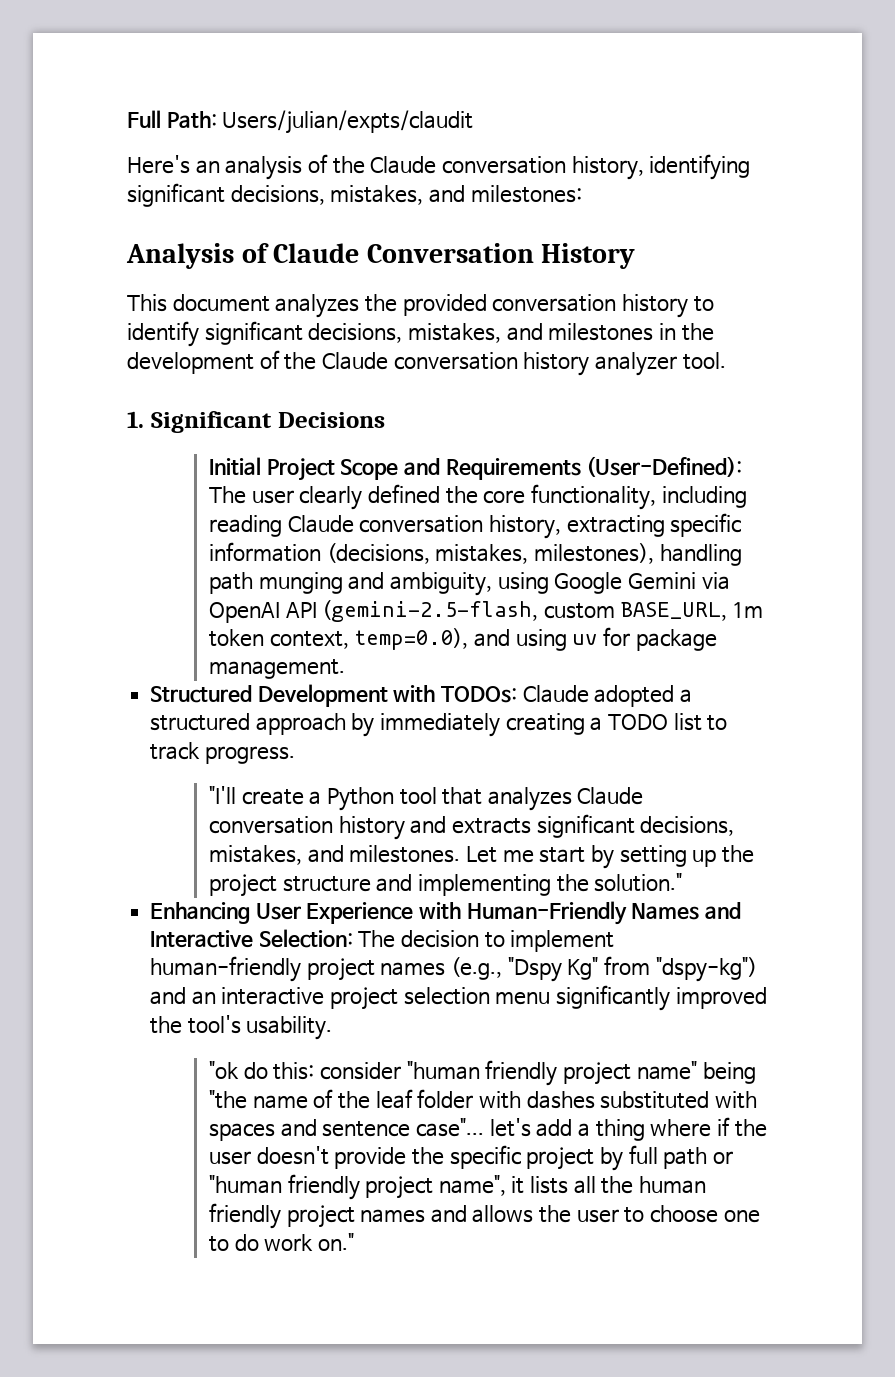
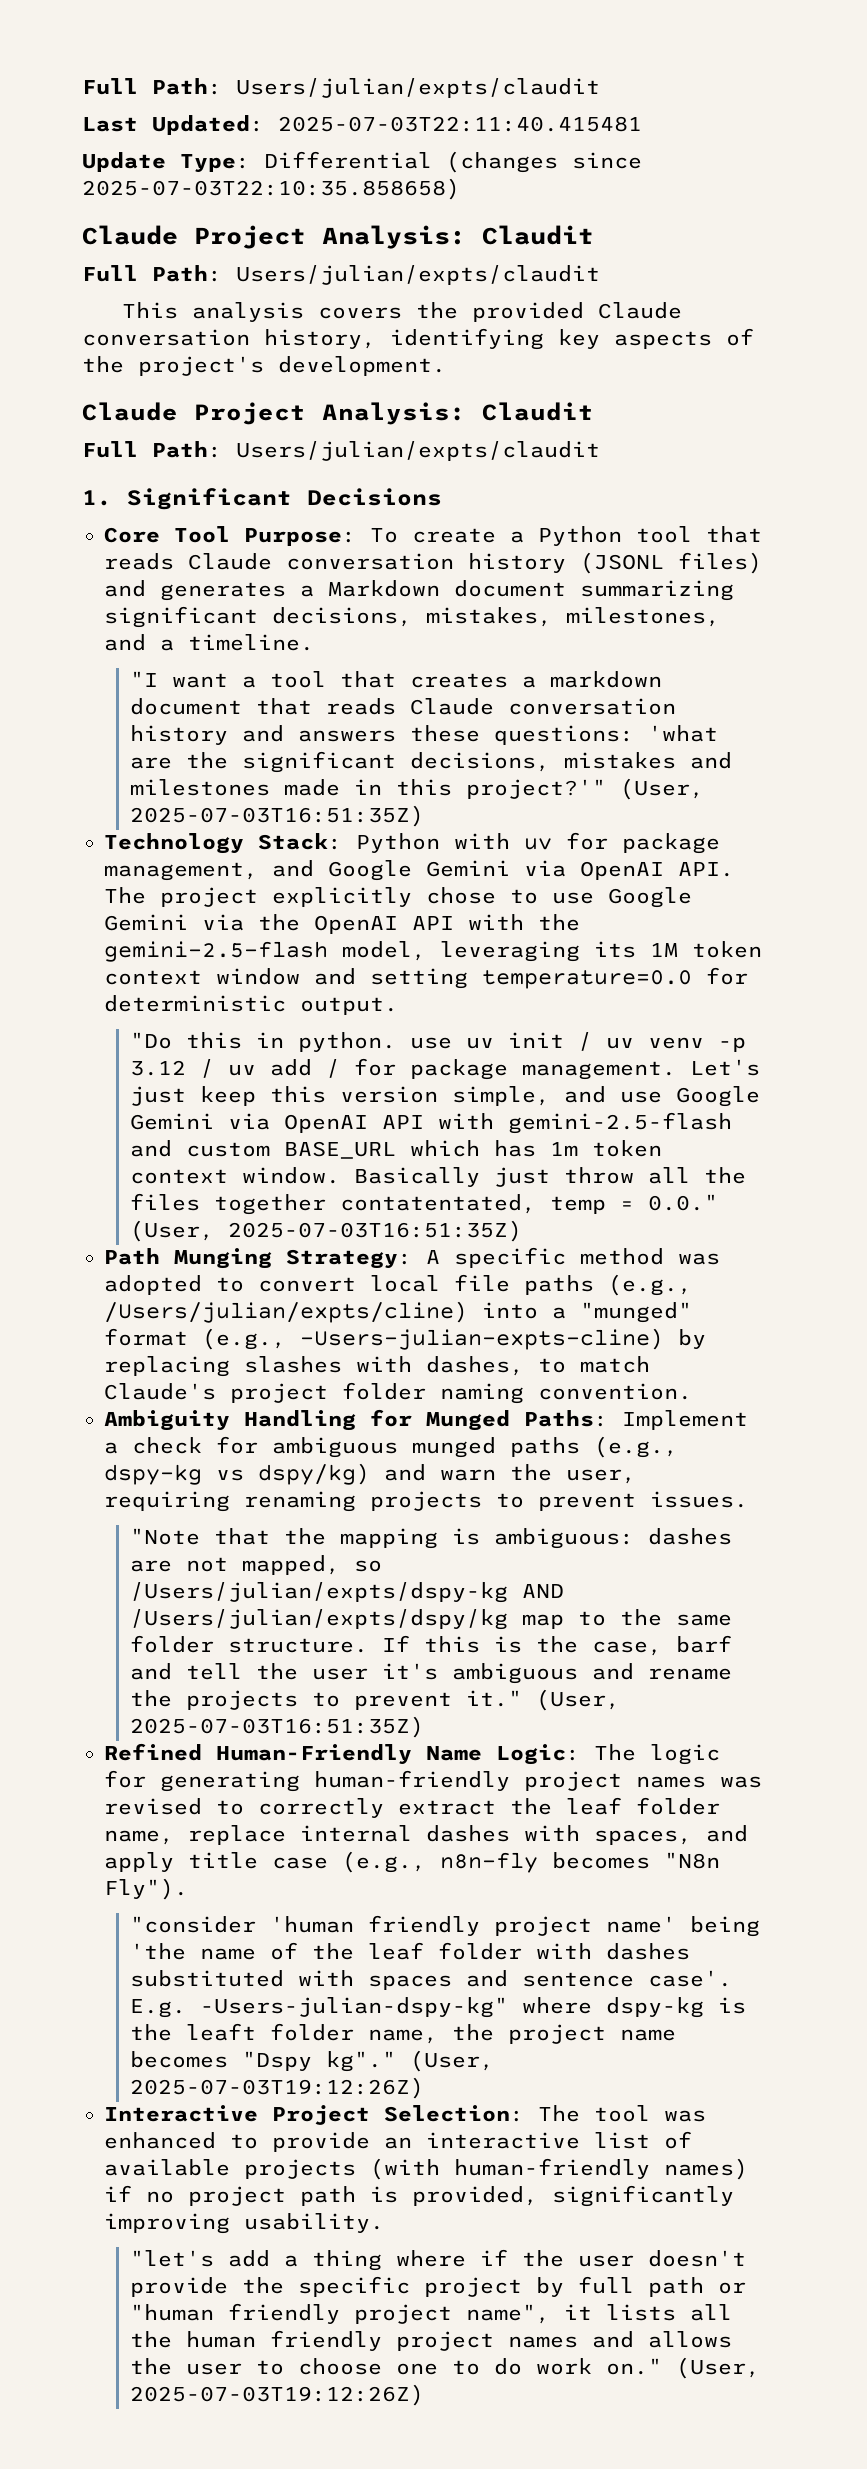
[127,110,474,134] [127,154,751,180] [127,183,582,207] [126,243,636,269] [127,294,714,318] [127,321,714,347] [127,350,726,376] [127,411,385,433] [208,456,743,481] [208,484,747,510] [208,513,742,539] [208,542,742,566] [208,572,549,596] Full Path: Users/julian/expts/claudit // Here's an analysis of the Claude conversation history, identifying significant decisions, mistakes, and milestones: // Analysis of Claude Conversation History // This document analyzes the provided conversation history to identify significant decisions, mistakes, and milestones in the development of the Claude conversation history analyzer tool. // 1. Significant Decisions // Initial Project Scope and Requirements (User-Defined): The user clearly defined the core functionality, including reading Claude conversation history, extracting specific information (decisions, mistakes, milestones), handling path munging and ambiguity, using -> [82,78,600,98] [82,115,642,135] [82,151,642,173] [82,178,460,200] [82,225,594,249] [82,265,600,285] [121,302,682,322] [82,328,754,350] [82,356,446,376] [82,402,594,425] [82,441,600,461] [82,488,442,510] [104,526,762,546] [104,552,762,574] [104,580,734,601] [104,606,720,628] [104,634,314,651] [130,671,663,688] [130,698,677,715] [130,725,719,745] [130,751,733,773] [130,778,705,800] [130,805,425,827] [104,832,720,854] [104,860,734,881] [104,887,692,908] [104,914,580,934] [104,941,762,962] [104,967,748,989] [104,995,398,1015] [130,1032,747,1052] [130,1058,761,1080] [130,1086,663,1106] Full Path: Users/julian/expts/claudit // Last Updated: 2025-07-03T22:11:40.415481 // Update Type: Differential (changes since 2025-07-03T22:10:35.858658) // Claude Project Analysis: Claudit // Full Path: Users/julian/expts/claudit // This analysis covers the provided Claude conversation history, identifying key aspects of the project's development. // Claude Project Analysis: Claudit // Full Path: Users/julian/expts/claudit // 1. Significant Decisions // Core Tool Purpose: To create a Python tool that reads Claude conversation history (JSONL files) and generates a Markdown document summarizing significant decisions, mistakes, milestones, and a timeline. // "I want a tool that creates a markdown document that reads Claude conversation history and answers these questions: 'what are the significant decisions, mistakes and milestones made in this project?'" (User, 2025-07-03T16:51:35Z) // Technology Stack: Python with uv for package management, and Google Gemini via OpenAI API. The project explicitly chose to use Google Gemini via the OpenAI API with the gemini-2.5-flash model, leveraging its 1M token context window and setting temperature=0.0 for deterministic output. // "Do this in python. use uv init / uv venv -p 3.12 / uv add / for package management. Let's just keep this version simple, and use
[322,600,764,622] [208,627,717,651] [208,659,345,679] [150,684,693,707] [150,713,728,737] [150,742,295,764] [208,786,644,811] [208,814,735,840] [208,845,754,869] [208,873,683,897] [150,901,742,925] [150,929,615,952] [150,956,757,982] [150,985,767,1011] [150,1015,333,1040] [208,1060,757,1086] [208,1090,247,1109] (gemini-2.5-flash, custom BASE_URL, 1m token context, temp=0.0), and using uv for package management. // Structured Development with TODOs: Claude adopted a structured approach by immediately creating a TODO list to track progress. // "I'll create a Python tool that analyzes Claude conversation history and extracts significant decisions, mistakes, and milestones. Let me start by setting up the project structure and implementing the solution." // Enhancing User Experience with Human-Friendly Names and Interactive Selection: The decision to implement human-friendly project names (e.g., "Dspy Kg" from "dspy-kg") and an interactive project selection menu significantly improved the tool's usability. // "ok do this: consider "human friendly project name" being "the -> [438,1112,733,1134] [130,1140,663,1159] [130,1167,747,1187] [130,1193,719,1215] [130,1220,523,1242] [104,1247,720,1269] [104,1274,692,1296] [104,1301,692,1323] [104,1328,706,1350] [104,1356,650,1377] [104,1382,692,1404] [104,1409,748,1431] [104,1436,678,1458] [104,1463,636,1485] [104,1491,748,1512] [130,1528,733,1549] [130,1555,383,1575] [130,1582,565,1603] [130,1609,733,1630] [130,1635,733,1656] [130,1663,733,1684] [130,1689,621,1711] [130,1716,425,1738] [104,1743,720,1765] [104,1770,762,1792] [104,1797,720,1818] [104,1825,748,1845] [104,1851,720,1873] [104,1878,188,1900] [130,1915,761,1937] [130,1943,187,1960] with gemini-2.5-flash and custom BASE_URL which has 1m token context window. Basically just throw all the files together contatentated, temp = 0.0." (User, 2025-07-03T16:51:35Z) // Path Munging Strategy: A specific method was adopted to convert local file paths (e.g., /Users/julian/expts/cline) into a "munged" format (e.g., -Users-julian-expts-cline) by replacing slashes with dashes, to match Claude's project folder naming convention. // Ambiguity Handling for Munged Paths: Implement a check for ambiguous munged paths (e.g., dspy-kg vs dspy/kg) and warn the user, requiring renaming projects to prevent issues. // "Note that the mapping is ambiguous: dashes are not mapped, so /Users/julian/expts/dspy-kg AND /Users/julian/expts/dspy/kg map to the same folder structure. If this is the case, barf and tell the user it's ambiguous and rename the projects to prevent it." (User, 2025-07-03T16:51:35Z) // Refined Human-Friendly Name Logic: The logic for generating human-friendly project names was revised to correctly extract the leaf folder name, replace internal dashes with spaces, and apply title case (e.g., n8n-fly becomes "N8n Fly"). // "consider 'human friendly project name' being 'the
[415,1118,531,1137] case"... let's -> [648,1970,733,1987] [130,1997,747,2018] [130,2023,677,2044] [130,2050,495,2072] [130,2077,425,2099] [104,2105,706,2125] [104,2131,692,2152] [104,2158,748,2180] [104,2185,734,2207] [104,2213,384,2234] [130,2250,215,2267] case'. E.g. -Users-julian-dspy-kg" where dspy-kg is the leaft folder name, the project name becomes "Dspy kg"." (User, 2025-07-03T19:12:26Z) // Interactive Project Selection: The tool was enhanced to provide an interactive list of available projects (with human-friendly names) if no project path is provided, significantly improving usability. // "let's
(354, 1242) none -> [676,2357,761,2379] [130,2384,425,2406] (User, 2025-07-03T19:12:26Z)

